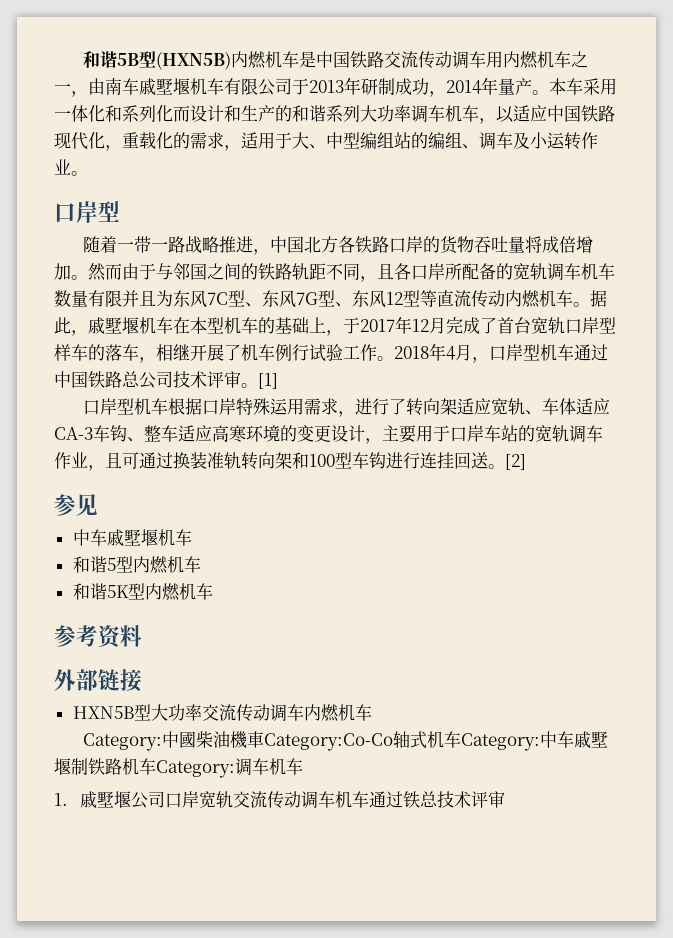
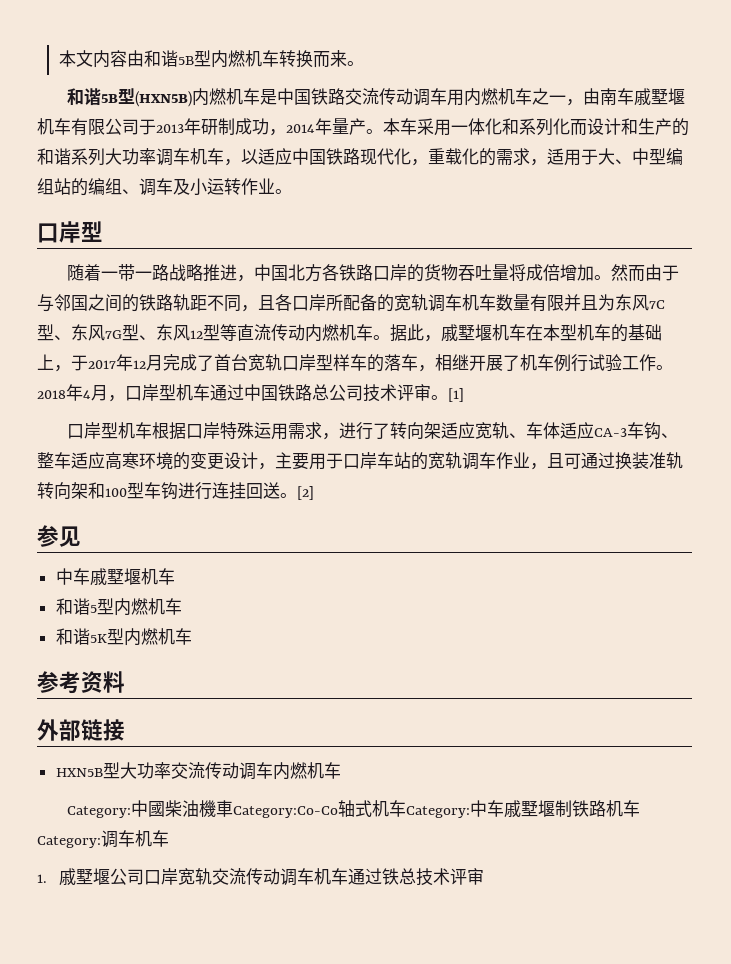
(83, 59) none -> [58,50,364,68] 本文内容由和谐5B型内燃机车转换而来。 //

